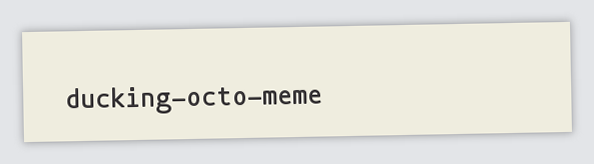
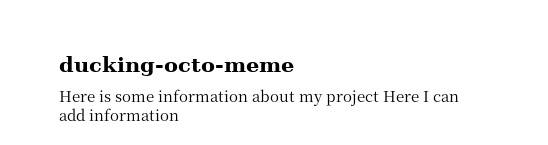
(323, 99) none -> [59,89,460,106] [59,108,180,121] // Here is some information about my project Here I can add information

